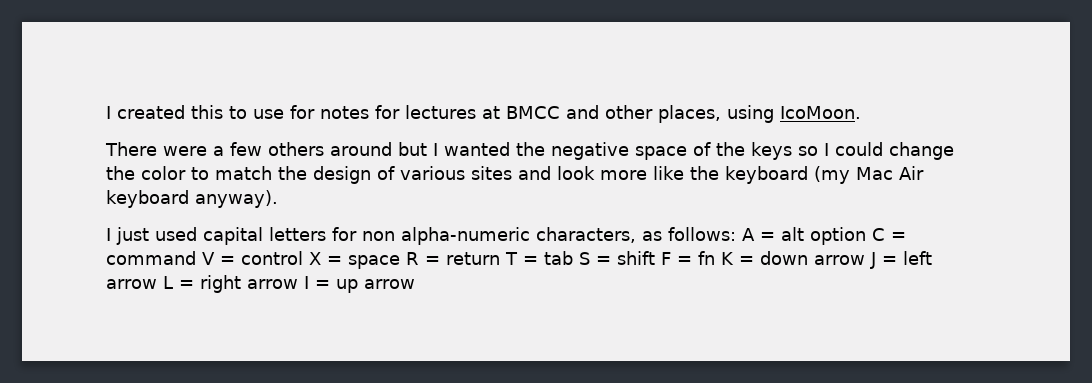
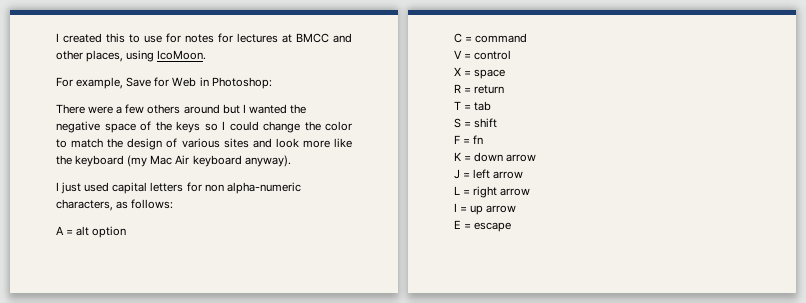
(861, 112) none -> [56,77,272,89] // For example, Save for Web in Photoshop:
(736, 234) none -> (174, 204) //
(866, 236) none -> (127, 232) //
(196, 258) none -> (528, 38) //
(303, 258) none -> (512, 55) //
(400, 262) none -> (506, 74) //
(500, 258) none -> (505, 89) //
(573, 258) none -> (492, 106) //
(655, 258) none -> (498, 123) //
(715, 258) none -> (484, 139) //
(865, 260) none -> (537, 158) //
(157, 284) none -> (524, 175) //
(298, 284) none -> (531, 192) //
(415, 284) none -> [454,220,512,232] // E = escape

